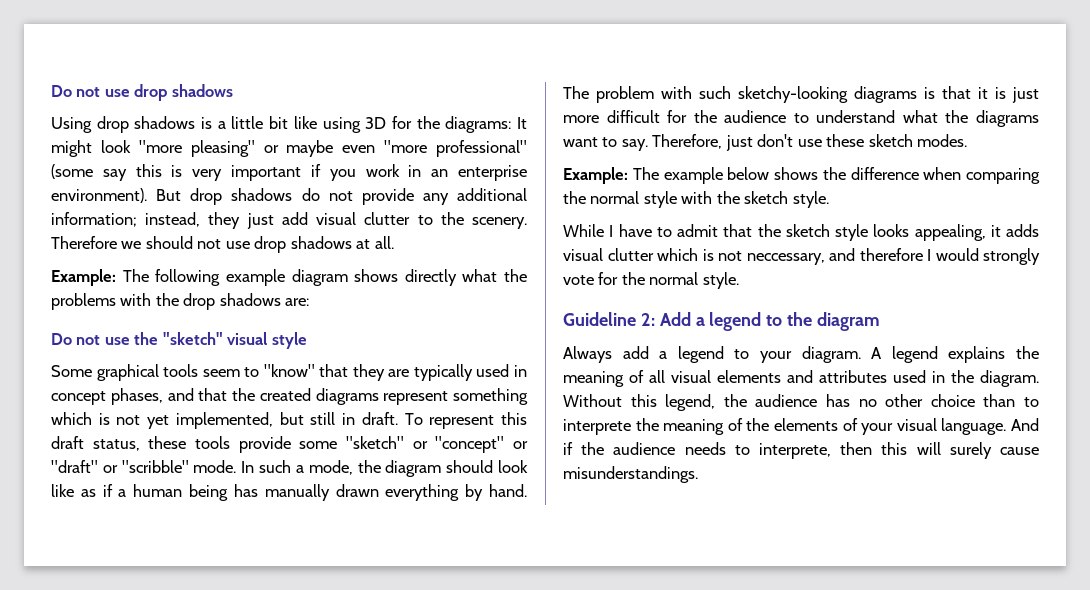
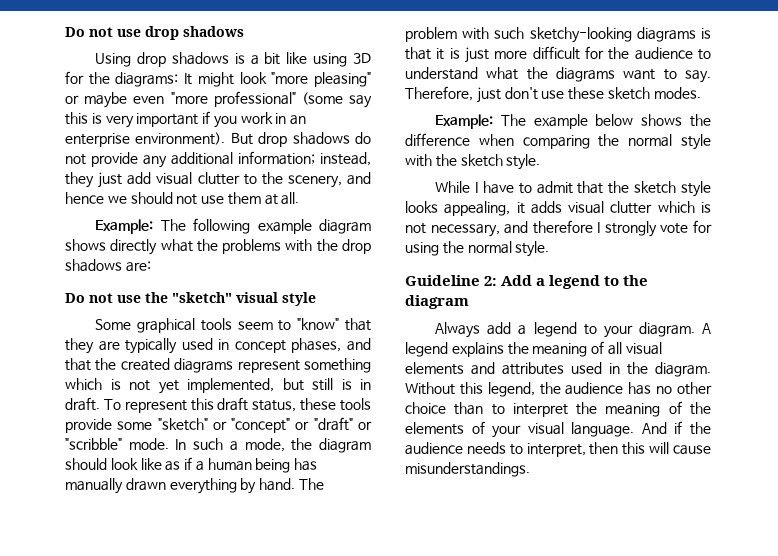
[231,116,264,129] little -> (259, 60) none
[472,217,527,229] [51,236,117,249] scenery. Therefore -> [287,172,371,188] [65,192,104,204] scenery, and hence
[254,236,352,253] drop shadows -> [227,192,261,205] them
(336, 418) none -> [341,379,352,390] is
[746,253,825,265] neccessary, -> [430,224,500,237] necessary,
[935,248,979,261] would -> (601, 227) none
(619, 278) none -> [405,242,439,256] using
[563,419,631,435] interprete -> [512,403,568,417] interpret
[759,443,831,459] interprete, -> [526,443,586,457] interpret,
[949,442,992,459] surely -> (670, 448) none

